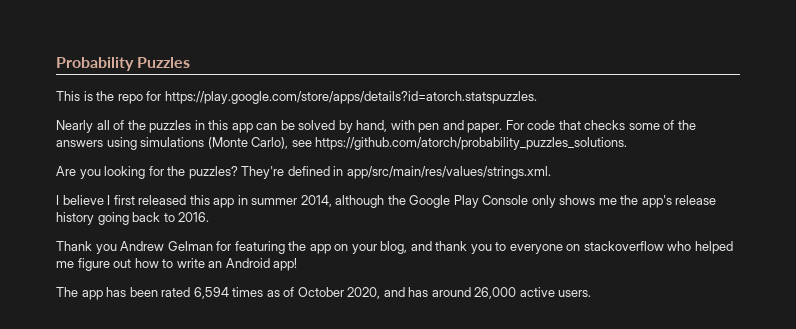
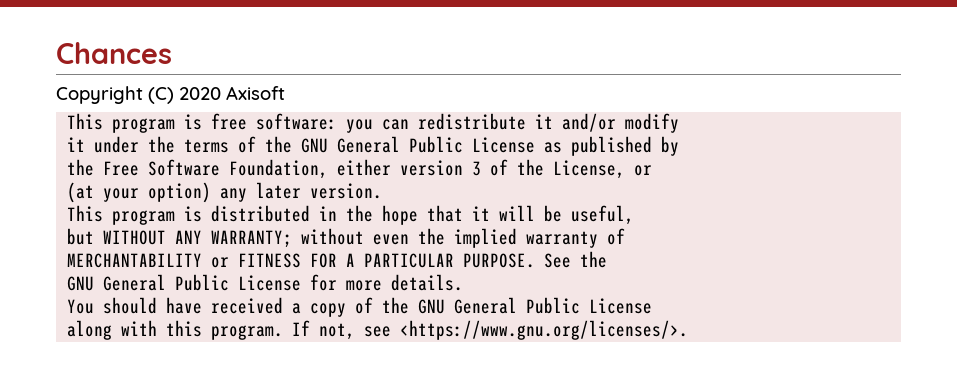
[56,57,191,71] [56,91,537,104] [56,120,696,133] [56,137,628,150] [56,166,551,179] [56,195,717,208] [56,212,210,225] [56,241,733,254] [56,258,298,271] [56,287,592,300] Probability Puzzles // This is the repo for https://play.google.com/store/apps/details?id=atorch.statspuzzles. // Nearly all of the puzzles in this app can be solved by hand, with pen and paper. For code that checks some of the answers using simulations (Monte Carlo), see https://github.com/atorch/probability_puzzles_solutions. // Are you looking for the puzzles? They're defined in app/src/main/res/values/strings.xml. // I believe I first released this app in summer 2014, although the Google Play Console only shows me the app's release history going back to 2016. // Thank you Andrew Gelman for featuring the app on your blog, and thank you to everyone on stackoverflow who helped me figure out how to write an Android app! // The app has been rated 6,594 times as of October 2020, and has around 26,000 active users. -> [56,42,172,64] [56,86,285,104] [67,113,680,133] [67,136,680,156] [67,159,653,179] [67,182,383,203] [67,205,635,225] [67,228,626,248] [67,251,608,268] [67,274,464,291] [67,297,653,317] [67,320,689,340] Chances // Copyright (C) 2020 Axisoft // This program is free software: you can redistribute it and/or modify // it under the terms of the GNU General Public License as published by // the Free Software Foundation, either version 3 of the License, or // (at your option) any later version. // This program is distributed in the hope that it will be useful, // but WITHOUT ANY WARRANTY; without even the implied warranty of // MERCHANTABILITY or FITNESS FOR A PARTICULAR PURPOSE. See the // GNU General Public License for more details. // You should have received a copy of the GNU General Public License // along with this program. If not, see <https://www.gnu.org/licenses/>.

